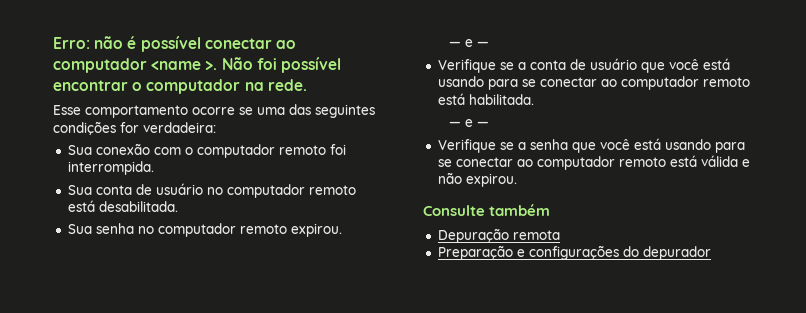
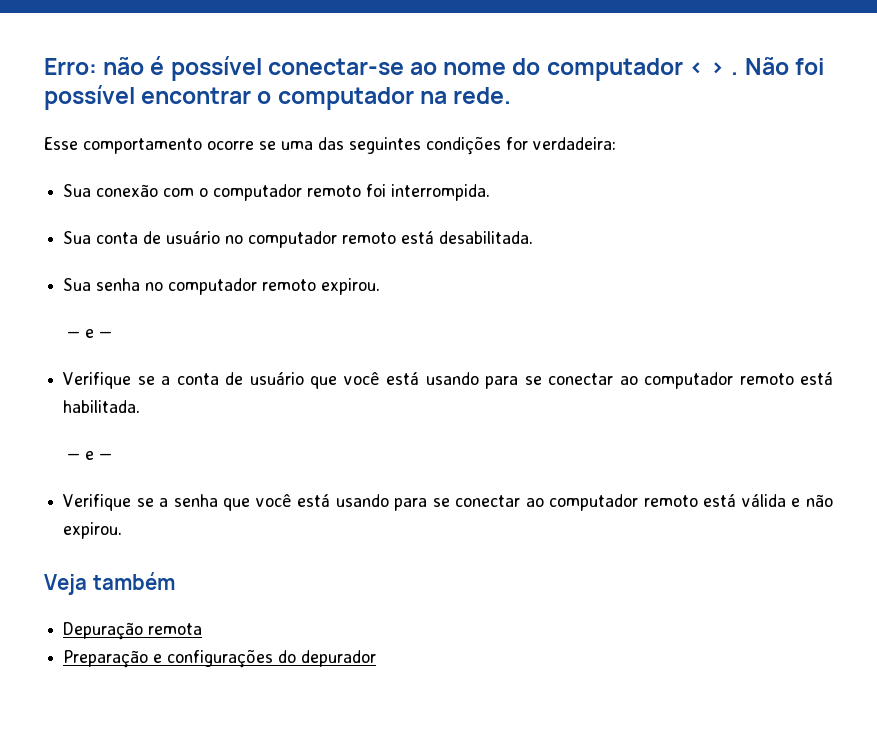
[204,38,296,49] [53,58,218,73] conectar ao computador <name >. -> [267,58,739,81] conectar-se ao nome do computador < > .
[423,205,485,216] Consulte -> [44,574,87,595] Veja

